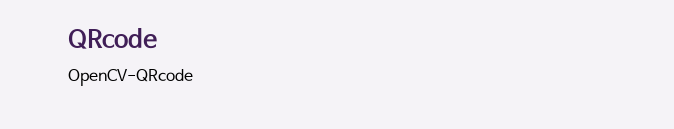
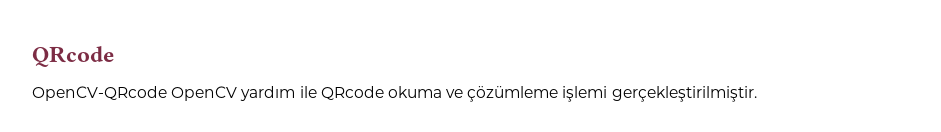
(193, 77) none -> [171,86,757,102] OpenCV yardım ile QRcode okuma ve çözümleme işlemi gerçekleştirilmiştir.

